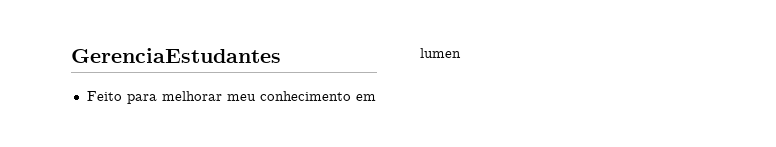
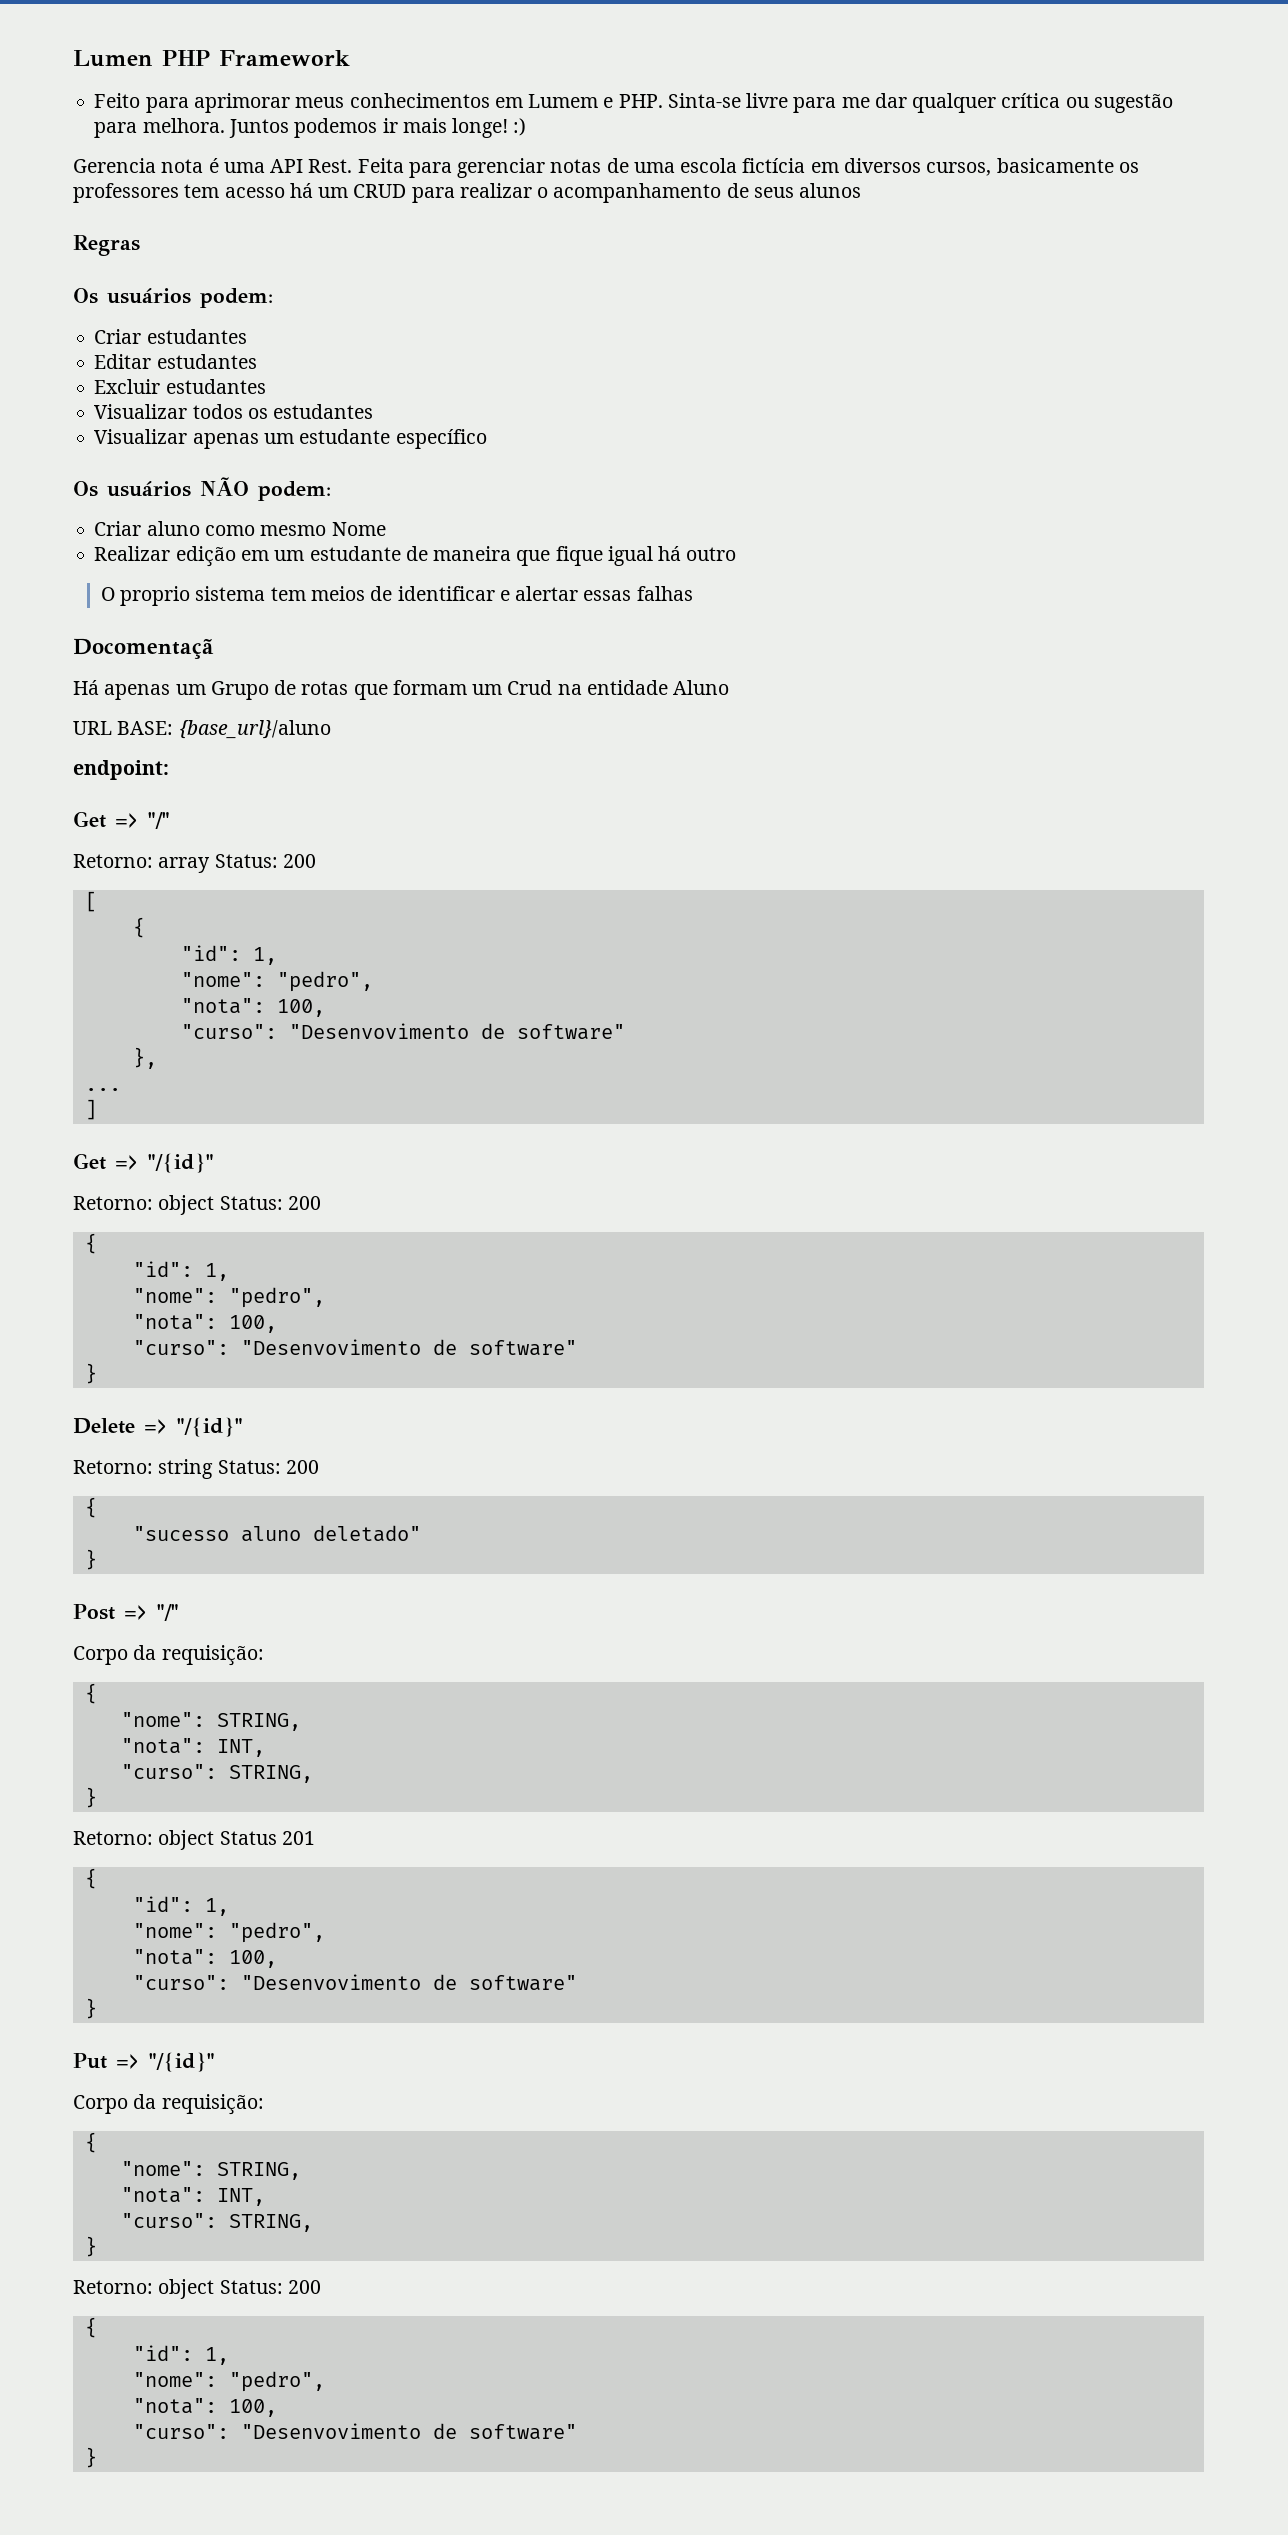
[71,48,281,63] GerenciaEstudantes -> [73,50,350,67] Lumen PHP Framework
[161,91,376,101] [419,48,461,58] melhorar meu conhecimento em lumen -> [193,93,1173,113] [94,118,527,138] [73,158,1139,178] [73,183,862,203] [73,235,140,256] [73,288,273,308] [94,329,247,344] [94,354,257,369] [94,379,266,394] [94,404,374,419] [94,429,487,449] [73,477,331,501] [94,521,386,536] [94,546,737,567] [100,586,693,606] [73,638,214,659] [73,680,730,700] [73,720,331,739] [73,760,169,780] [73,811,170,829] [73,854,316,873] [84,891,97,912] [132,917,145,938] [180,945,277,965] [180,971,373,992] [180,998,325,1017] [180,1023,625,1040] [132,1047,157,1069] [84,1088,121,1091] [84,1099,97,1120] [73,1153,214,1173] [73,1195,321,1215] [84,1233,97,1254] [132,1261,229,1281] [132,1287,325,1308] [132,1314,277,1333] [132,1339,577,1356] [84,1363,97,1384] [73,1417,243,1437] [73,1459,319,1479] [84,1497,97,1518] [132,1525,421,1542] [84,1549,97,1570] [73,1604,179,1621] [73,1645,264,1666] [84,1683,97,1704] [120,1712,301,1731] [120,1738,265,1757] [120,1764,313,1783] [84,1787,97,1808] [73,1830,315,1850] [84,1868,97,1889] [132,1896,229,1916] [132,1922,325,1943] [132,1949,277,1968] [132,1974,577,1991] [84,1998,97,2019] [73,2052,215,2072] [73,2094,264,2115] [84,2132,97,2153] [120,2161,301,2180] [120,2187,265,2206] [120,2213,313,2232] [84,2236,97,2257] [73,2279,321,2299] [84,2317,97,2338] [132,2345,229,2365] [132,2371,325,2392] [132,2398,277,2417] [132,2423,577,2440] [84,2447,97,2468] aprimorar meus conhecimentos em Lumem e PHP. Sinta-se livre para me dar qualquer crítica ou sugestão para melhora. Juntos podemos ir mais longe! :) // Gerencia nota é uma API Rest. Feita para gerenciar notas de uma escola fictícia em diversos cursos, basicamente os professores tem acesso há um CRUD para realizar o acompanhamento de seus alunos // Regras // Os usuários podem: // Criar estudantes // Editar estudantes // Excluir estudantes // Visualizar todos os estudantes // Visualizar apenas um estudante específico // Os usuários NÃO podem: // Criar aluno como mesmo Nome // Realizar edição em um estudante de maneira que fique igual há outro // O proprio sistema tem meios de identificar e alertar essas falhas // Docomentaçã // Há apenas um Grupo de rotas que formam um Crud na entidade Aluno // URL BASE: {base_url}/aluno // endpoint: // Get => "/" // Retorno: array Status: 200 // [ // { // "id": 1, // "nome": "pedro", // "nota": 100, // "curso": "Desenvovimento de software" // }, // ... // ] // Get => "/{id}" // Retorno: object Status: 200 // { // "id": 1, // "nome": "pedro", // "nota": 100, // "curso": "Desenvovimento de software" // } // Delete => "/{id}" // Retorno: string Status: 200 // { // "sucesso aluno deletado" // } // Post => "/" // Corpo da requisição: // { // "nome": STRING, // "nota": INT, // "curso": STRING, // } // Retorno: object Status 201 // { // "id": 1, // "nome": "pedro", // "nota": 100, // "curso": "Desenvovimento de software" // } // Put => "/{id}" // Corpo da requisição: // { // "nome": STRING, // "nota": INT, // "curso": STRING, // } // Retorno: object Status: 200 // { // "id": 1, // "nome": "pedro", // "nota": 100, // "curso": "Desenvovimento de software" // }

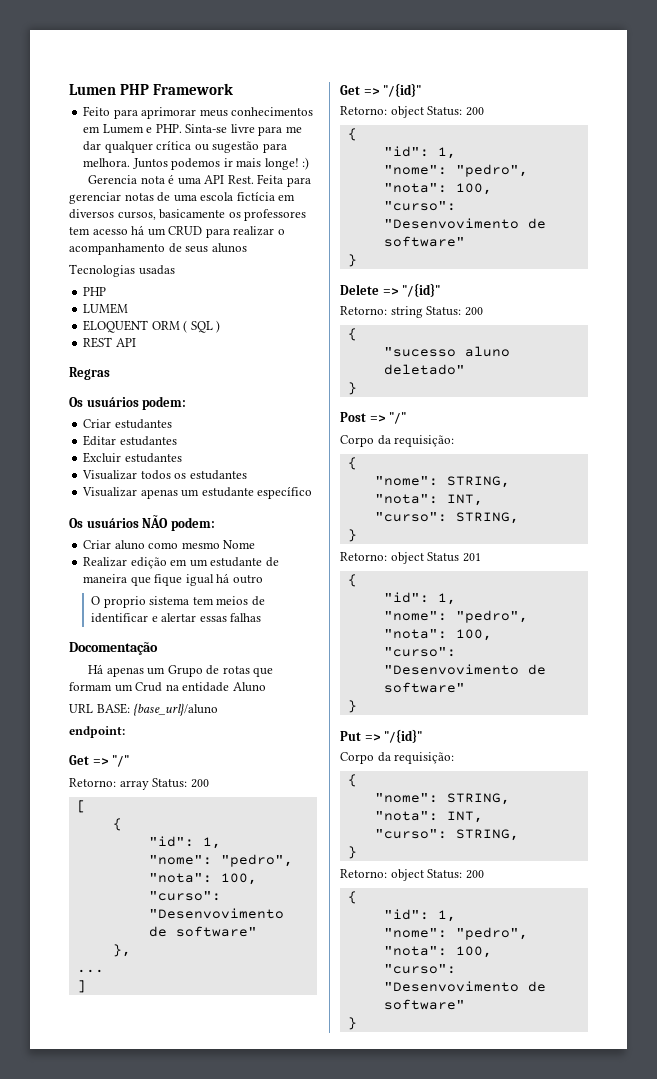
(862, 190) none -> [69,264,175,277] [83,287,107,296] [83,303,129,314] [83,320,221,333] [83,337,136,348] // Tecnologias usadas // PHP // LUMEM // ELOQUENT ORM ( SQL ) // REST API
[73,638,214,659] Docomentaçã -> [69,642,158,655] Docomentação

